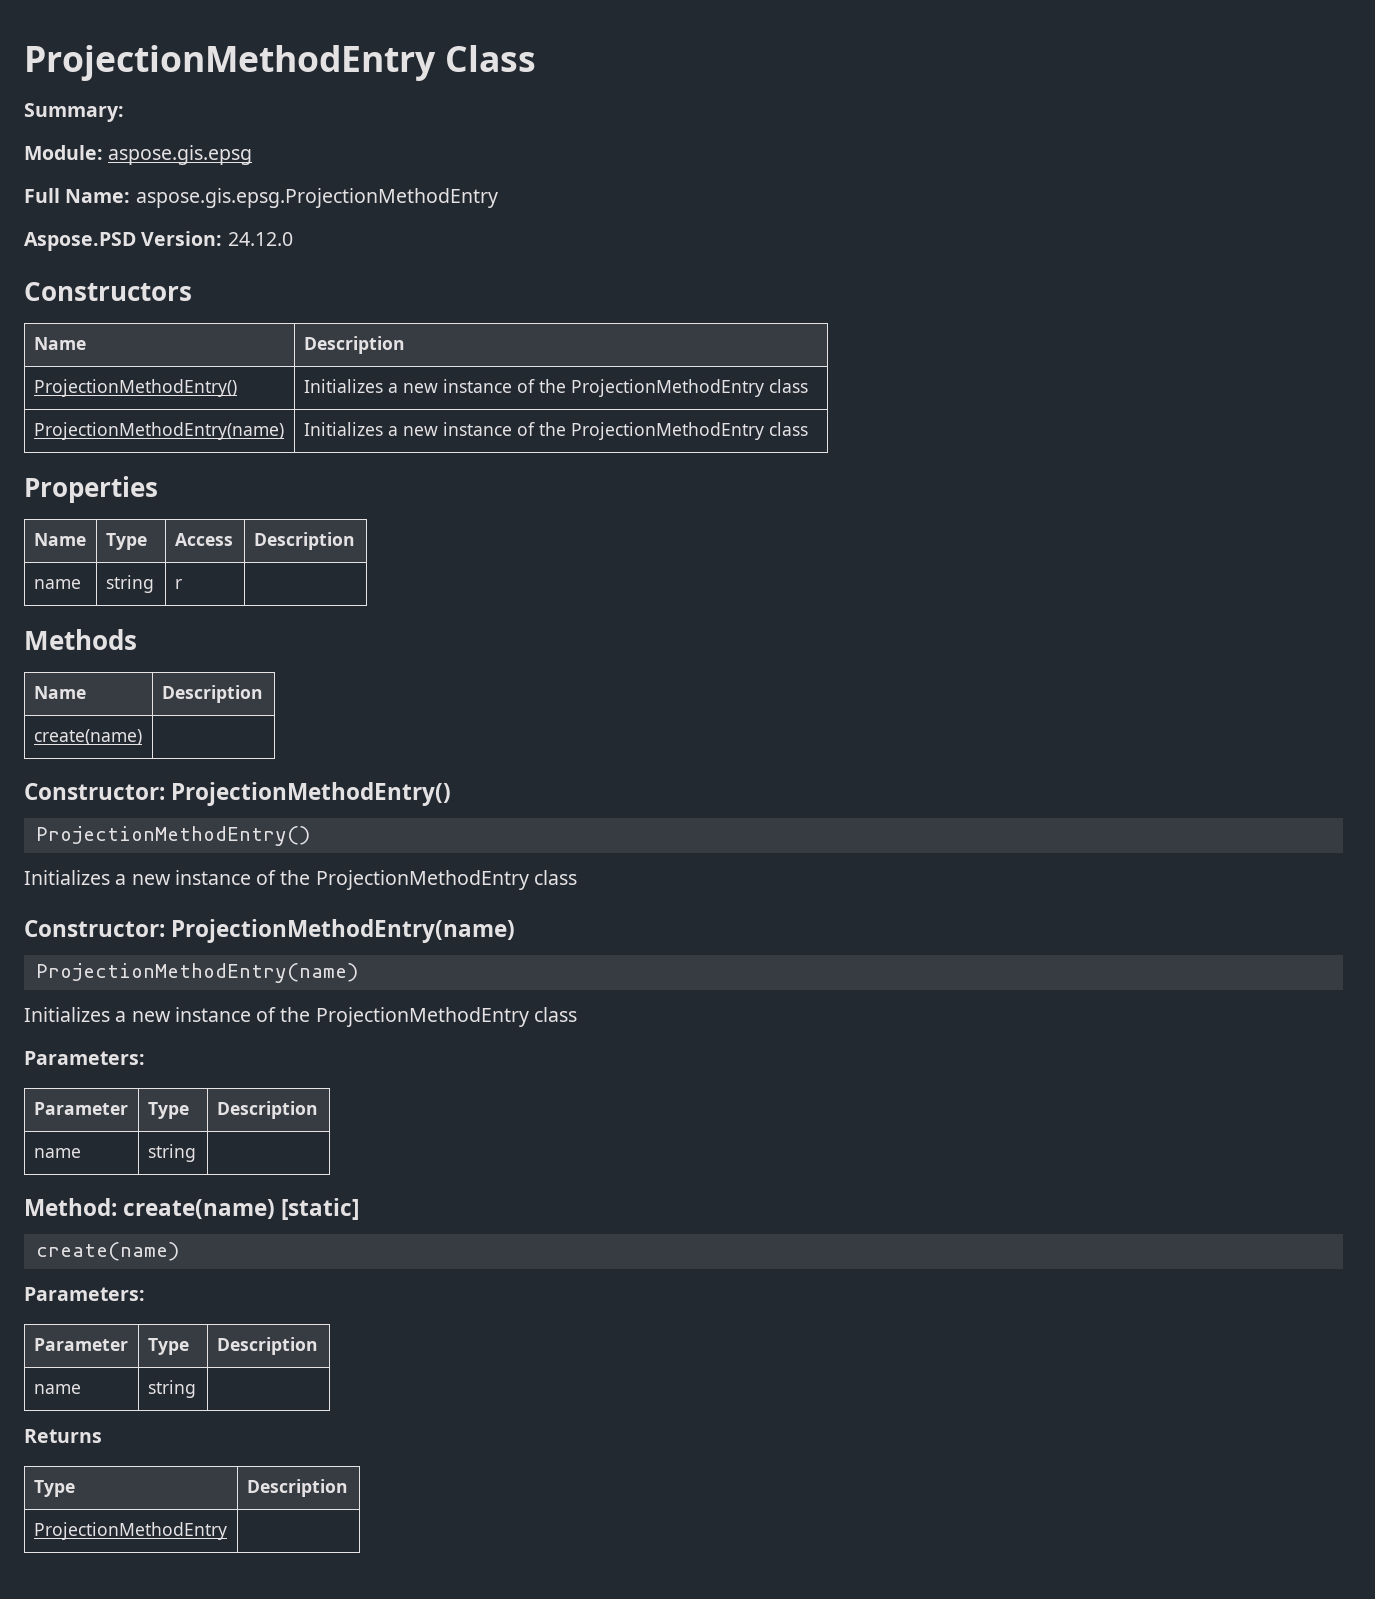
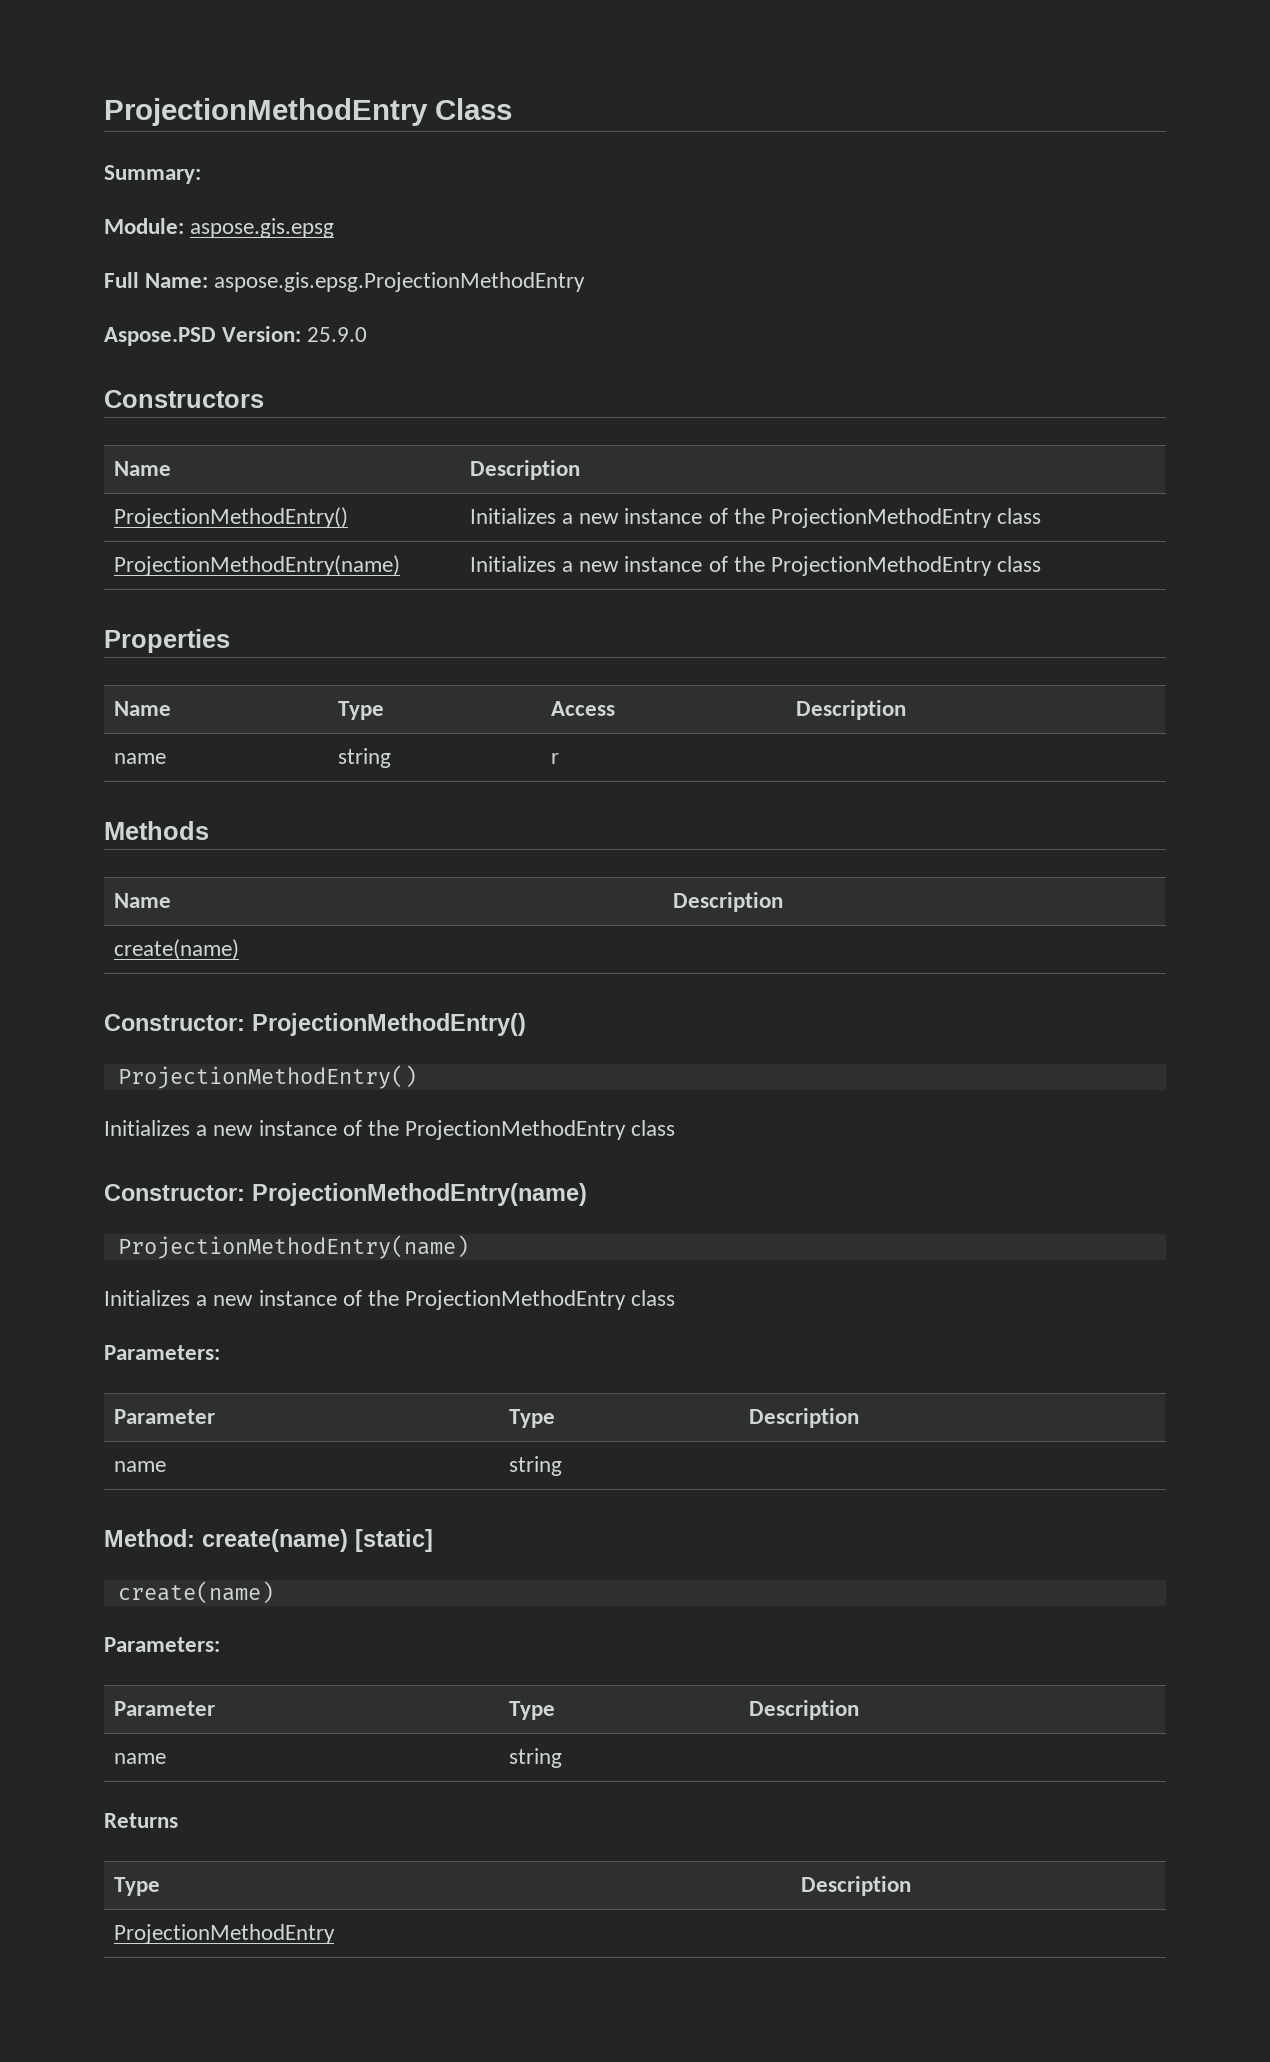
[227,232,293,246] 24.12.0 -> [307,327,368,342] 25.9.0

